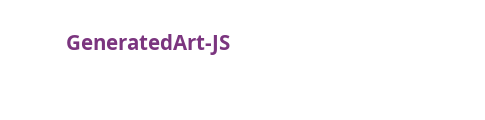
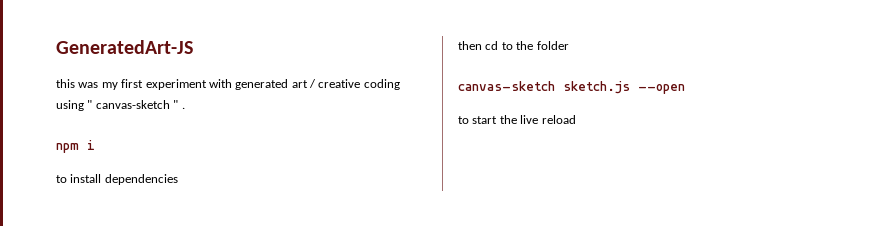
(230, 44) none -> [56,79,400,90] [56,100,185,111] [56,140,95,153] [56,174,178,185] [458,41,569,50] [458,81,685,94] [458,115,576,124] // this was my first experiment with generated art / creative coding using " canvas-sketch " . // npm i // to install dependencies // then cd to the folder // canvas-sketch sketch.js --open // to start the live reload

